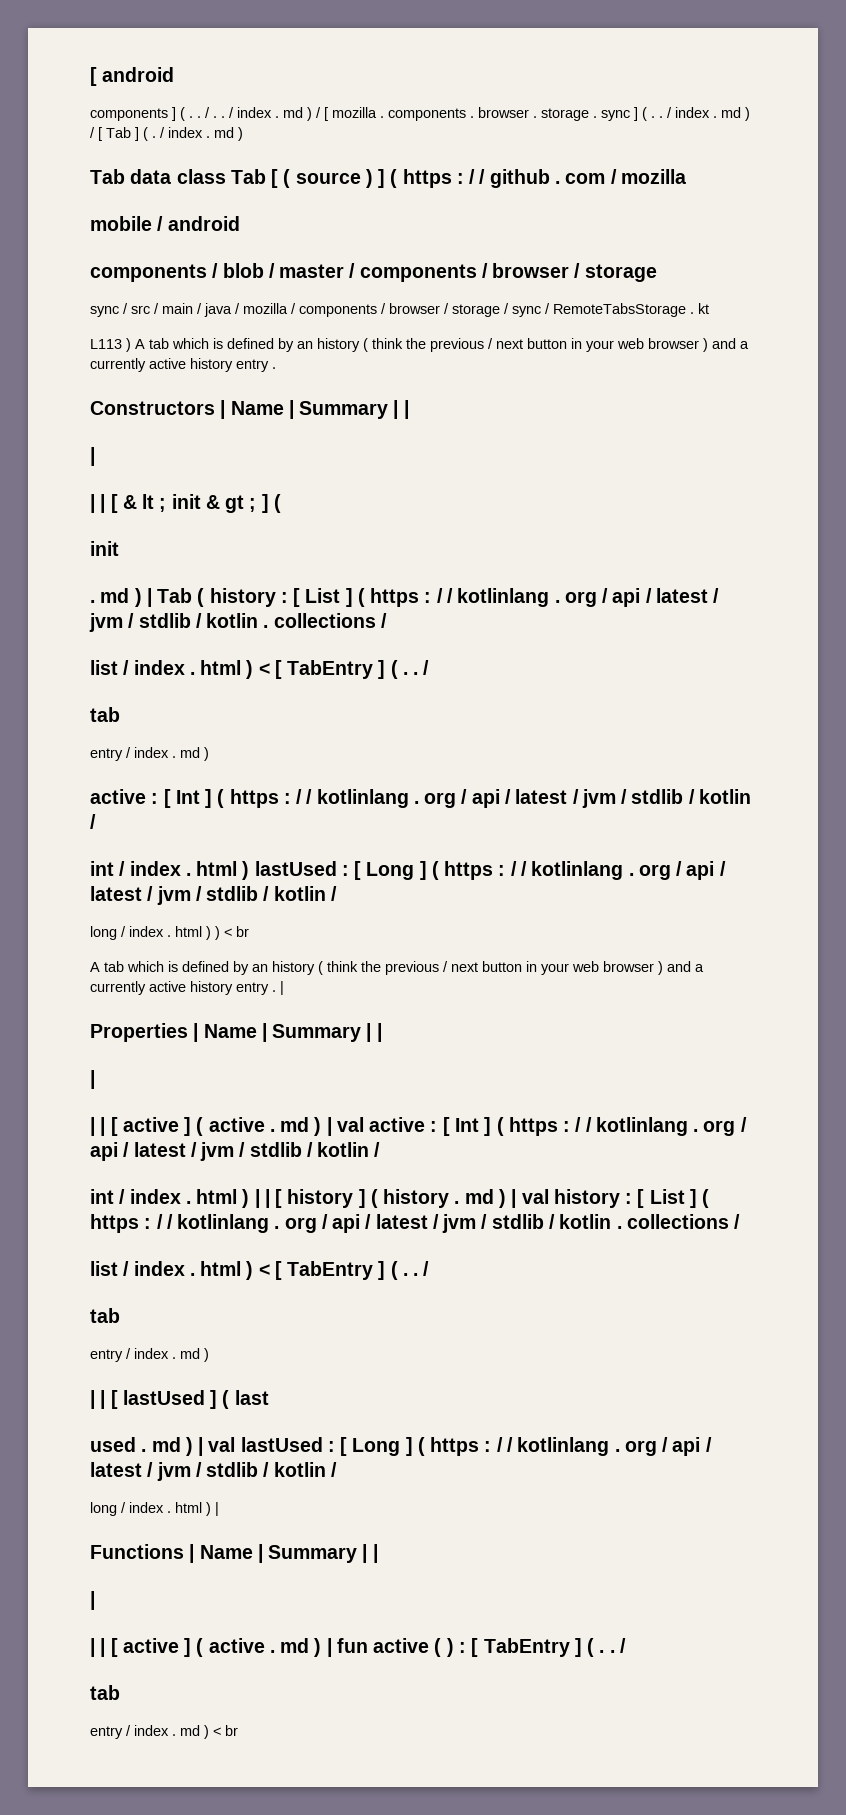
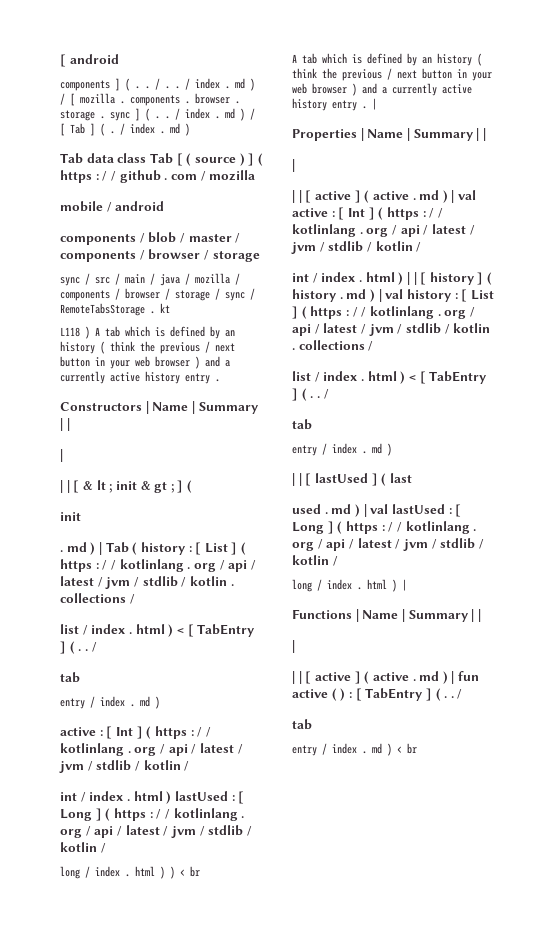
[90,339,122,349] L113 -> [60,327,80,337] L118

